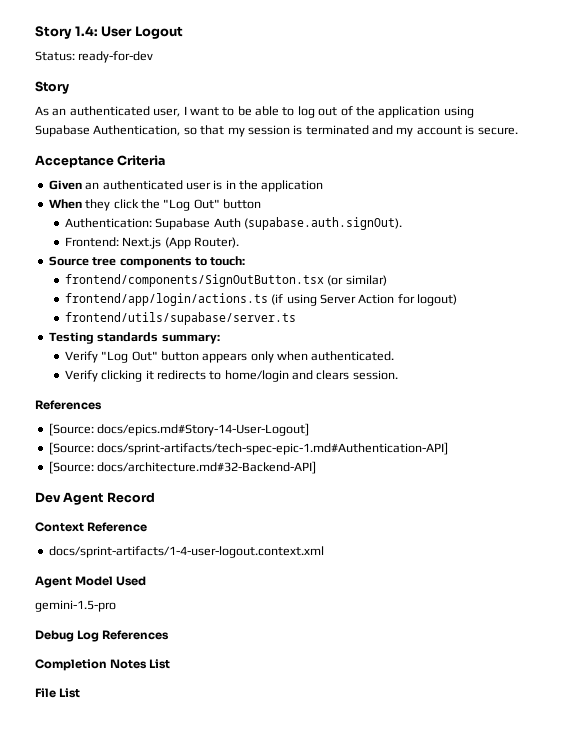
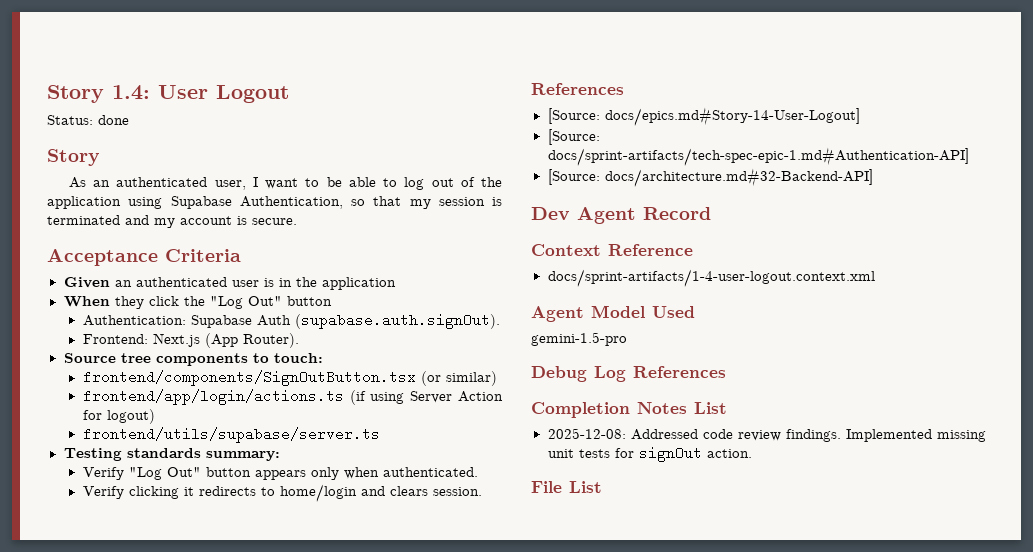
[78,51,154,63] ready-for-dev -> [98,115,129,125] done
(171, 664) none -> [547,428,986,442] [547,446,752,462] // 2025-12-08: Addressed code review findings. Implemented missing unit tests for signOut action.

